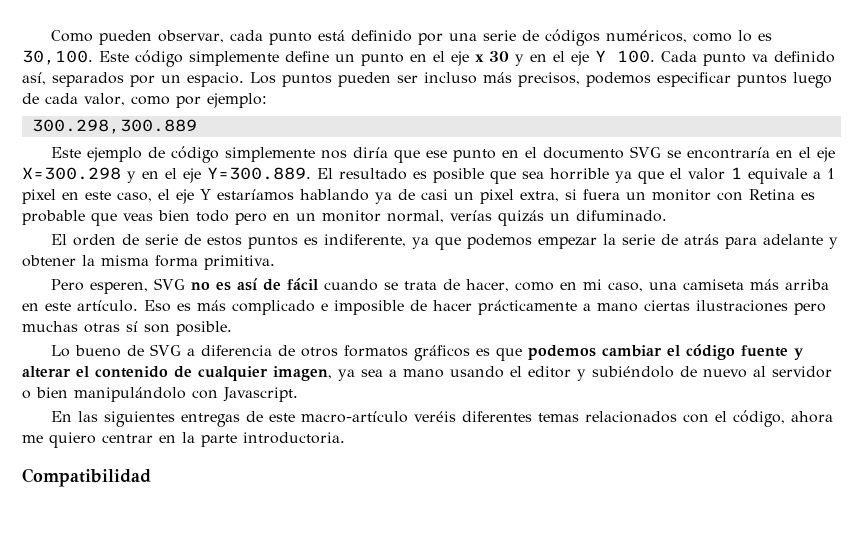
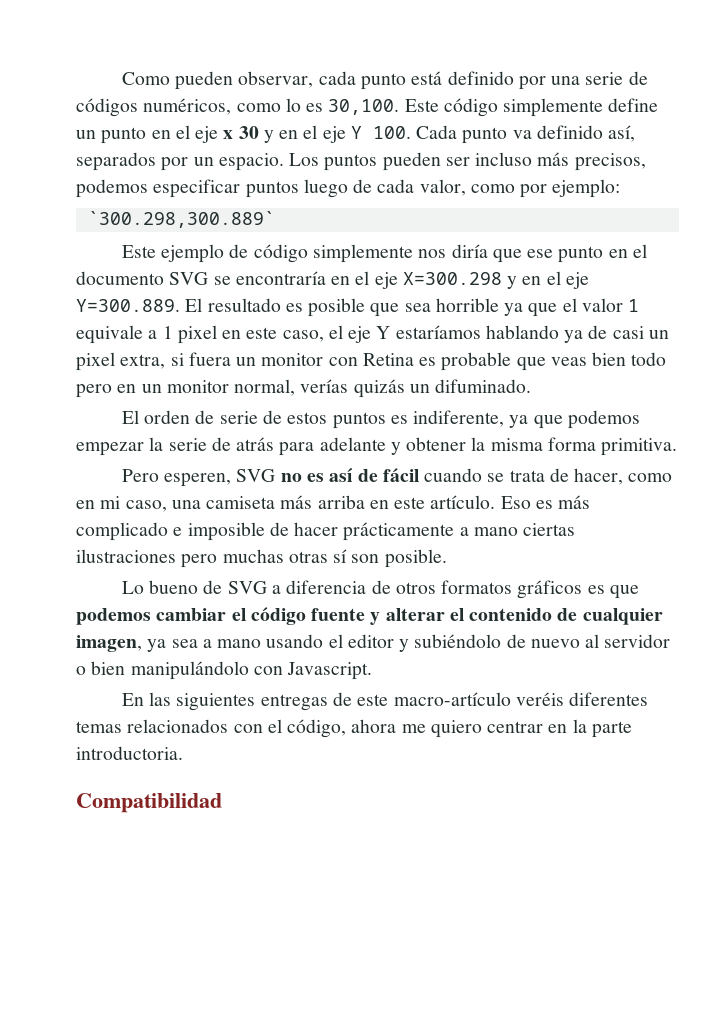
[31,119,197,134] 300.298,300.889 -> [87,211,275,228] `300.298,300.889`

